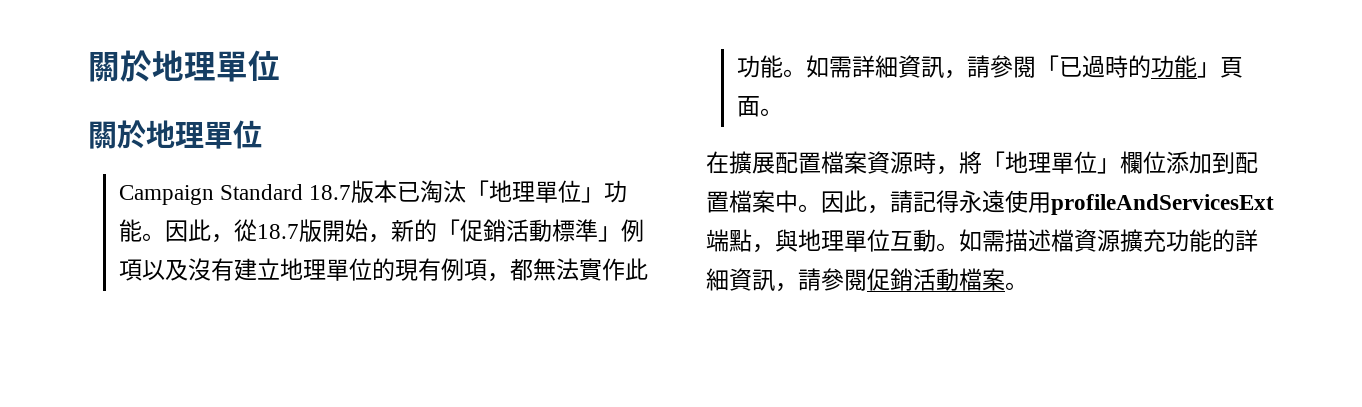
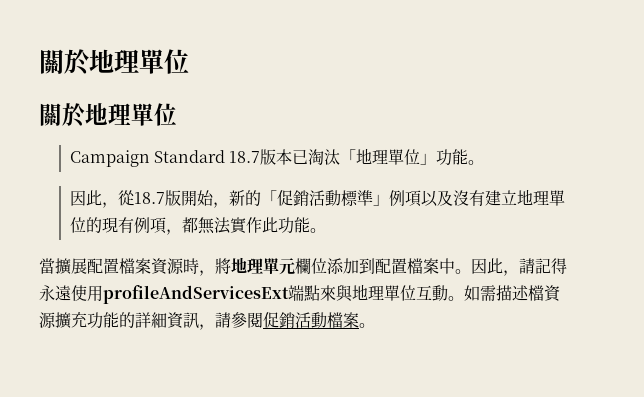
(165, 237) none -> (485, 162) //
[805,55,1243,79] [736,96,783,117] [706,151,729,174] 如需詳細資訊，請參閱「已過時的功能」頁面。 // 在 -> [39,258,55,274] // 當
[982,151,1120,174] 「地理單位」 -> [231,257,295,275] 地理單元
[752,244,775,253] ， -> [320,285,336,301] 來

